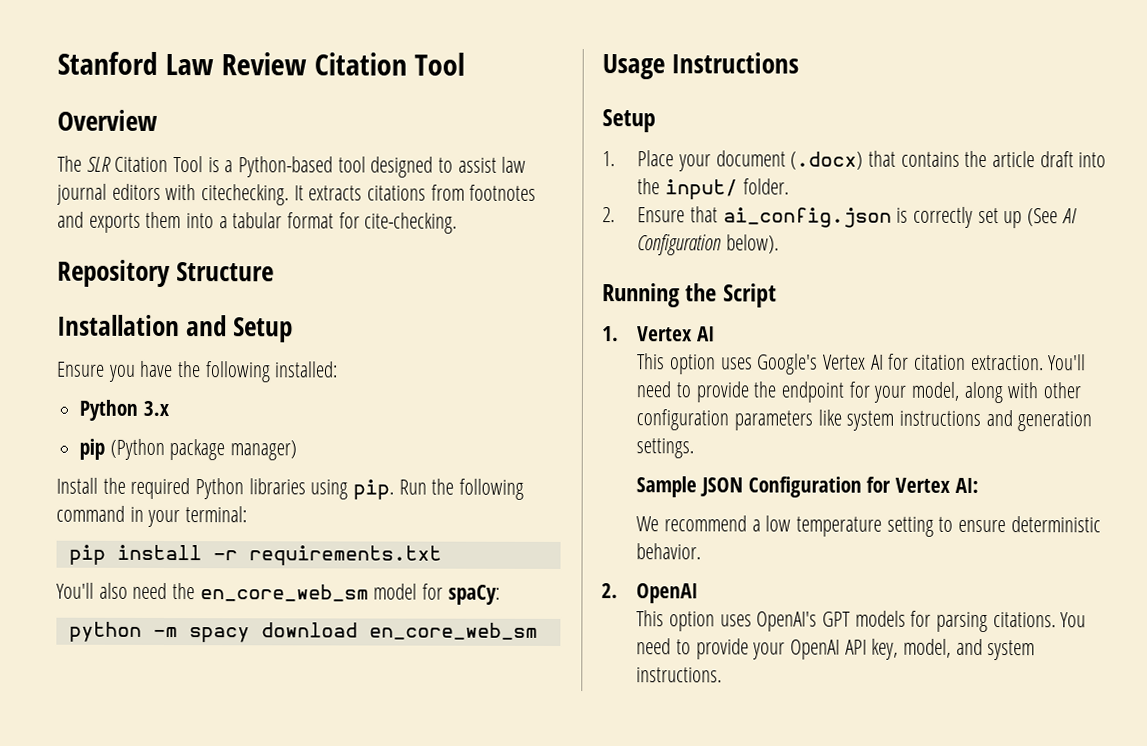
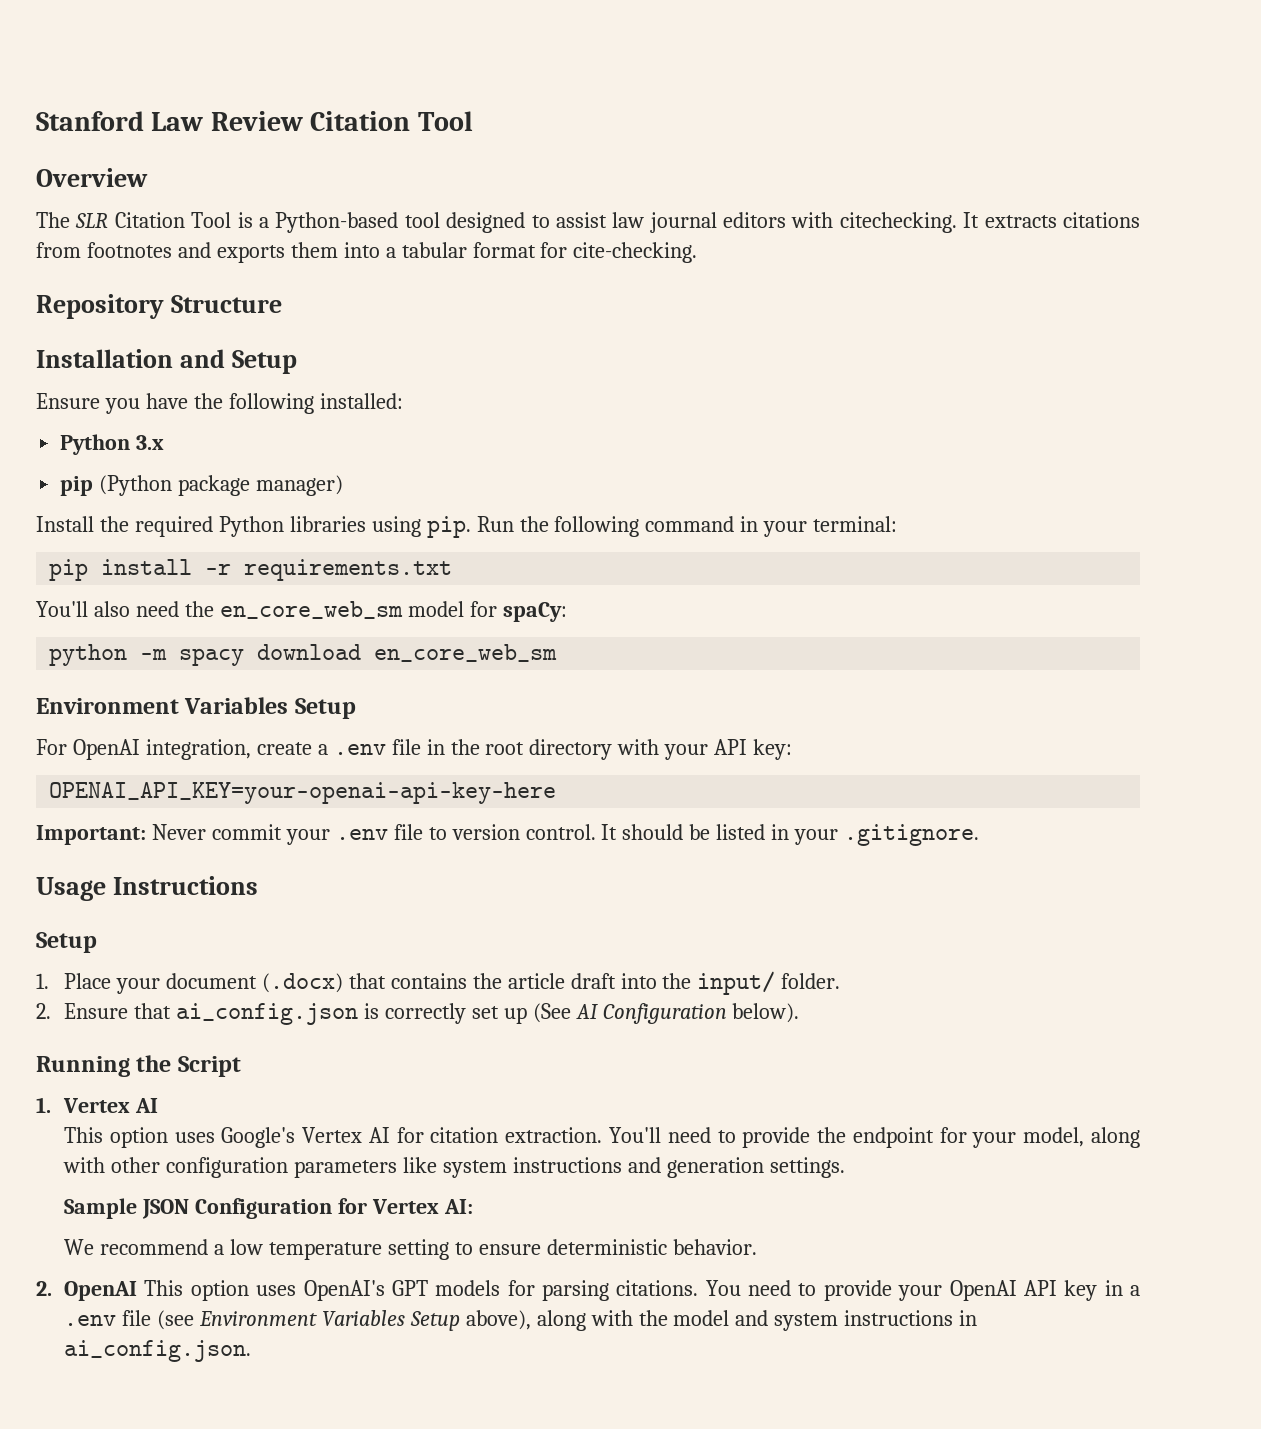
(538, 631) none -> [36,697,356,719] [36,739,793,760] [49,782,557,804] [36,824,980,846] // Environment Variables Setup // For OpenAI integration, create a .env file in the root directory with your API key: // OPENAI_API_KEY=your-openai-api-key-here // Important: Never commit your .env file to version control. It should be listed in your .gitignore.
(699, 593) // -> (138, 1291) none
[871,638,1036,661] [636,667,723,683] key, model, and system instructions. -> [1064,1280,1141,1301] [64,1310,978,1331] [64,1340,252,1362] key in a .env file (see Environment Variables Setup above), along with the model and system instructions in ai_config.json.

